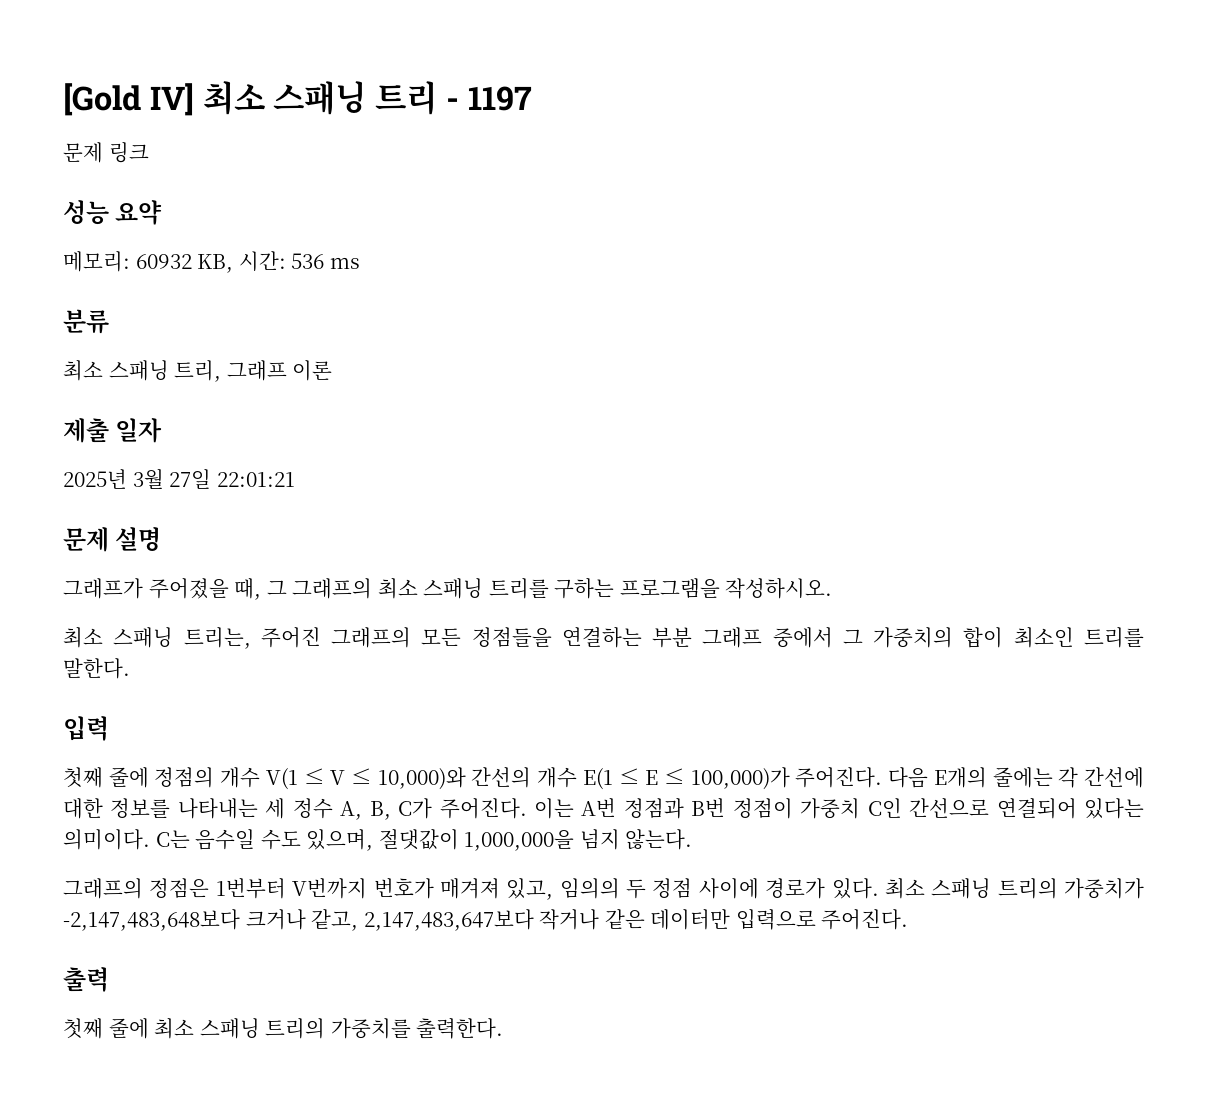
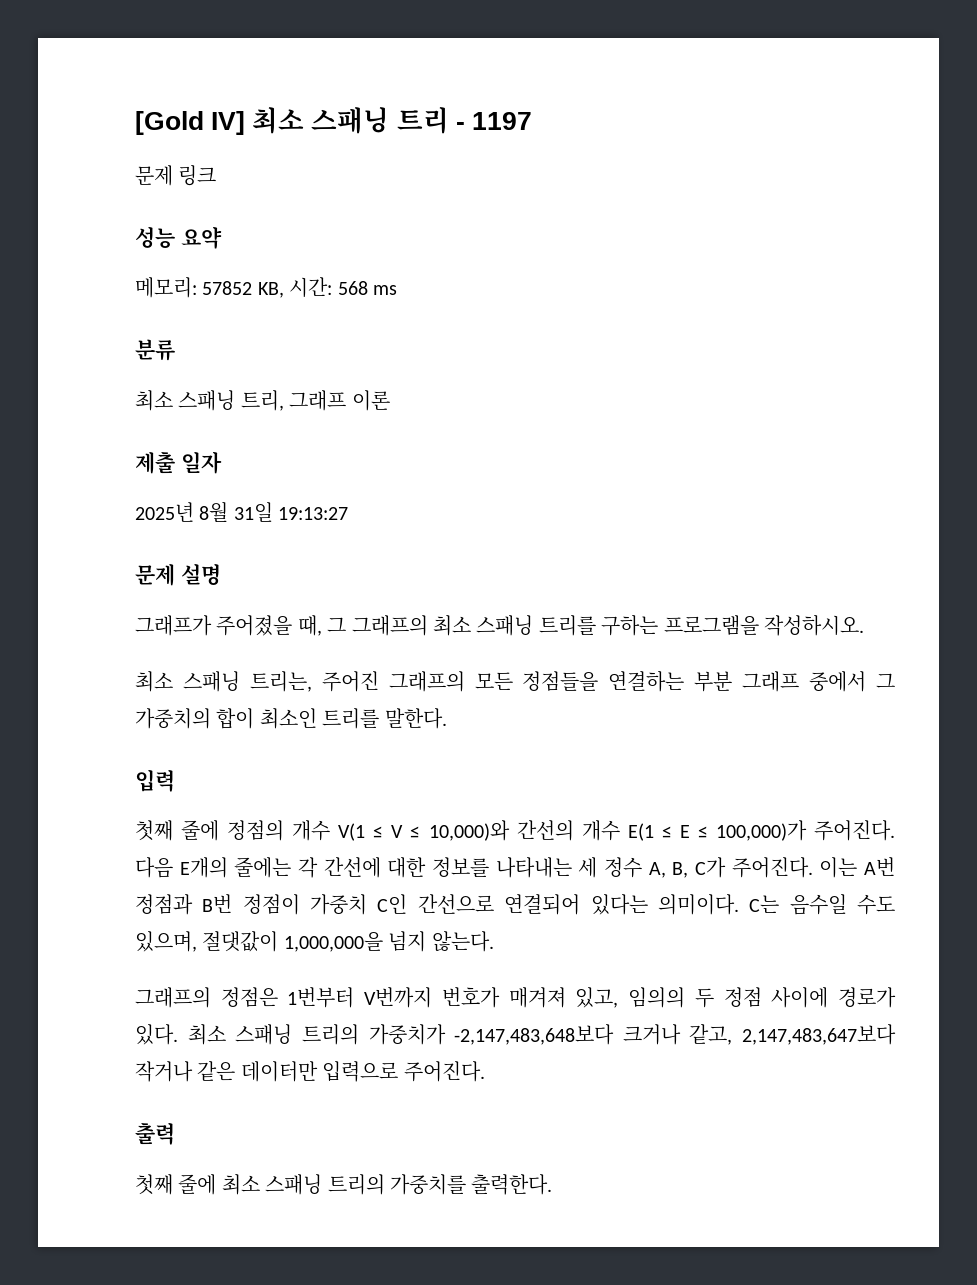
[135,254,192,269] 60932 -> [202,281,253,295] 57852
[291,253,325,269] 536 -> [337,281,368,295] 568
[132,468,295,489] 3월 27일 22:01:21 -> [199,501,349,522] 8월 31일 19:13:27

